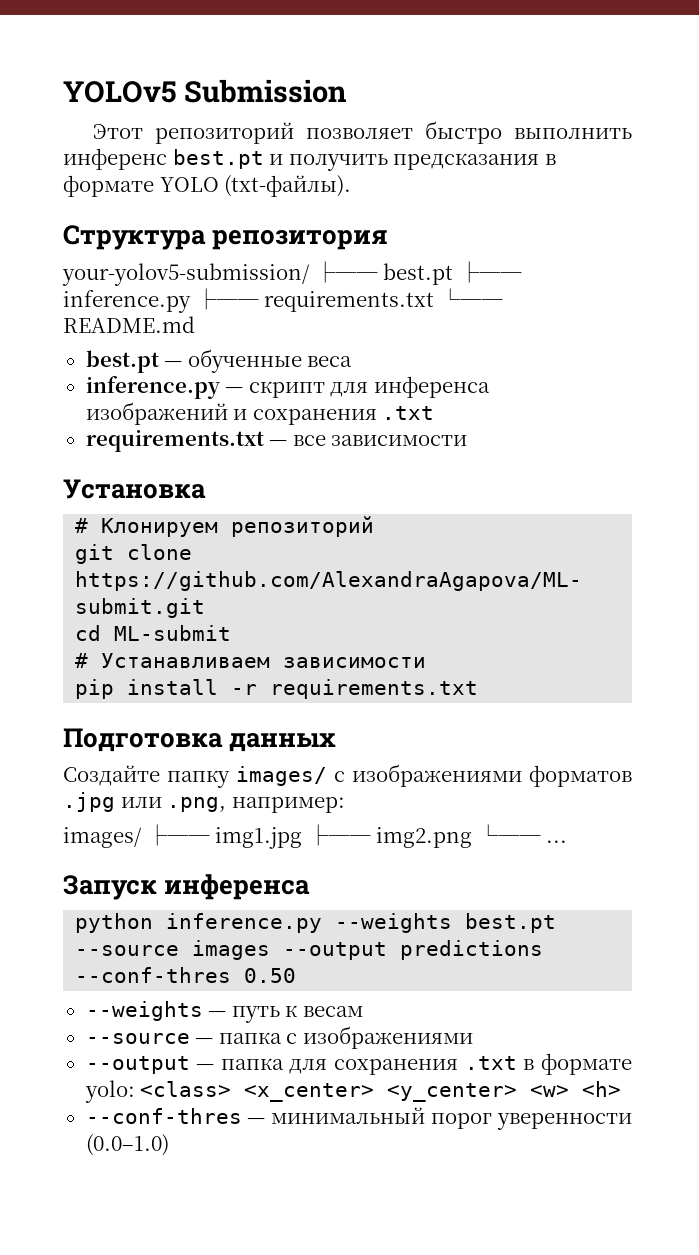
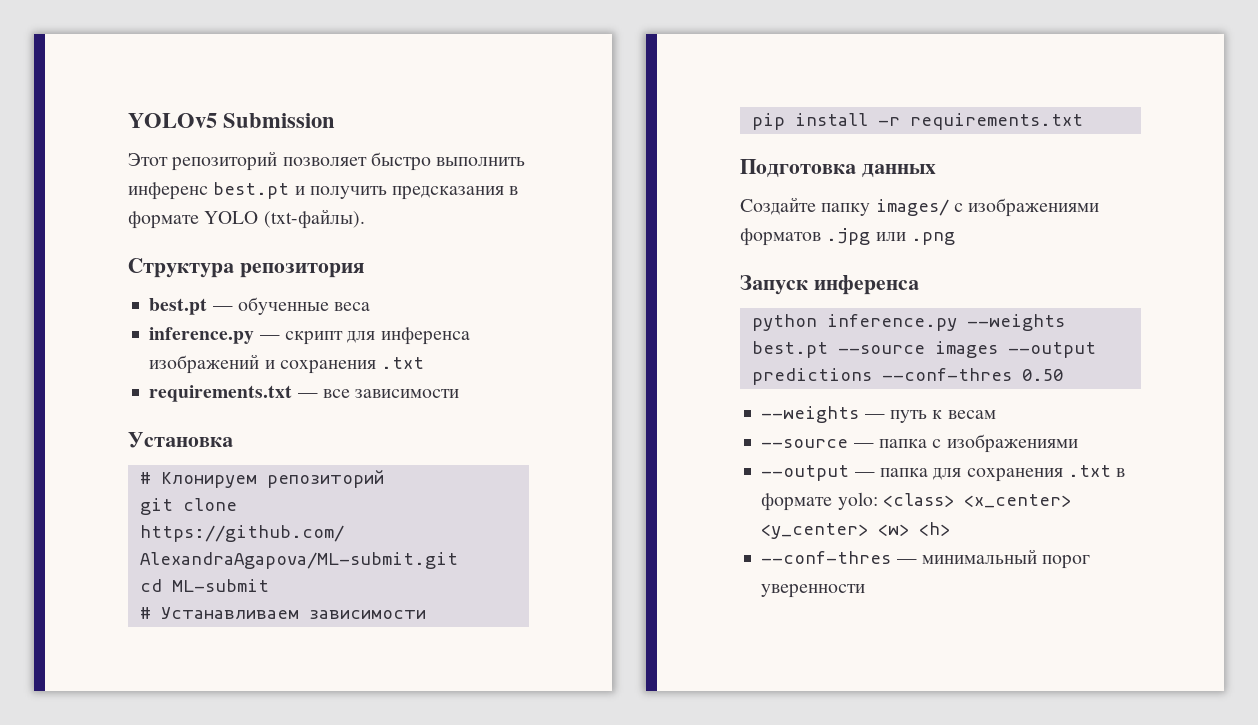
[62,261,522,286] [63,288,503,313] [63,316,195,333] // your-yolov5-submission/ ├── best.pt ├── inference.py ├── requirements.txt └── README.md -> (364, 270) none
[167,797,345,813] [63,824,568,849] .png, например: // images/ ├── img1.jpg ├── img2.png └── ... -> [910,232,955,245] .png
[85,1134,169,1156] (0.0–1.0) -> (866, 591) none

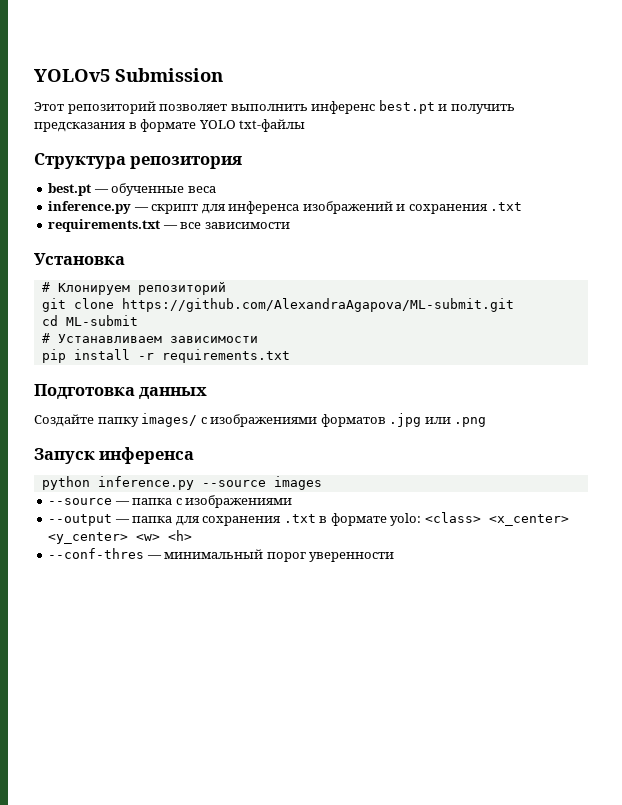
[370,152,431,171] быстро -> (228, 107) none
[263,209,365,229] (txt-файлы). -> [239,119,306,132] txt-файлы
[966,314,1065,331] [751,341,828,358] --weights best.pt -> (194, 483) none
[1007,342,1096,358] [751,368,1063,385] [761,406,996,423] --output predictions --conf-thres 0.50 // --weights — путь к весам -> (322, 483) none

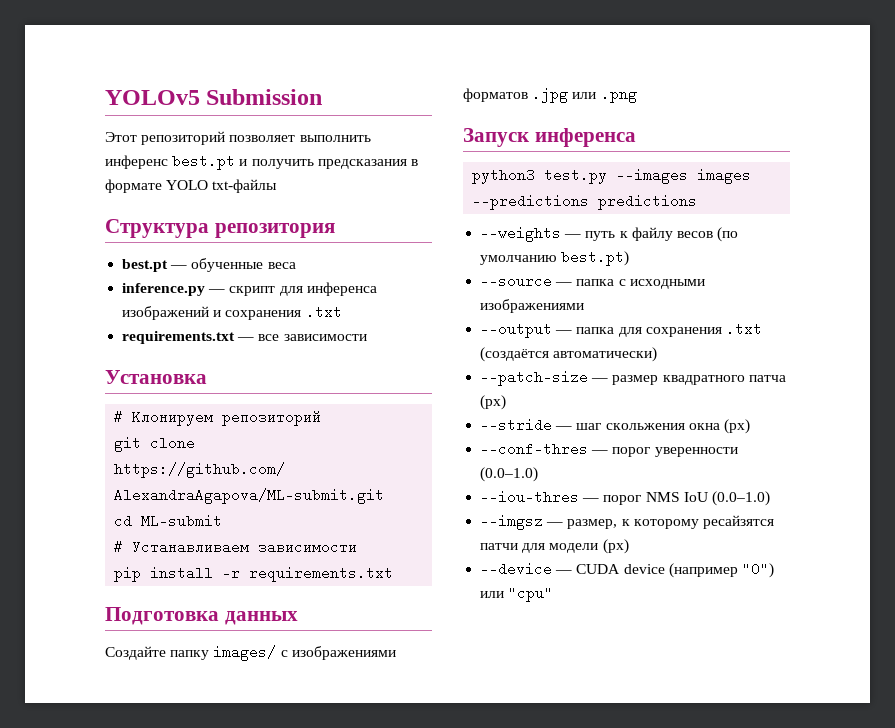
[41,476,322,490] python inference.py --source images -> [472,168,752,184] [472,194,698,210] [480,226,739,242] [480,250,630,266] python3 test.py --images images --predictions predictions // --weights — путь к файлу весов (по умолчанию best.pt)
(182, 501) none -> [629,279,705,289] исходными
[319,512,569,526] [48,530,193,544] в формате yolo: <class> <x_center> <y_center> <w> <h> -> [480,347,658,362] [480,370,786,386] [480,395,507,410] [480,418,750,434] (создаётся автоматически) // --patch-size — размер квадратного патча (px) // --stride — шаг скольжения окна (px)
[164,549,264,559] минимальный -> (609, 452) none
(395, 557) none -> [480,467,539,482] [480,490,770,506] [480,514,774,530] [480,539,629,554] [480,562,774,578] [480,586,554,602] (0.0–1.0) // --iou-thres — порог NMS IoU (0.0–1.0) // --imgsz — размер, к которому ресайзятся патчи для модели (px) // --device — CUDA device (например "0") или "cpu"

